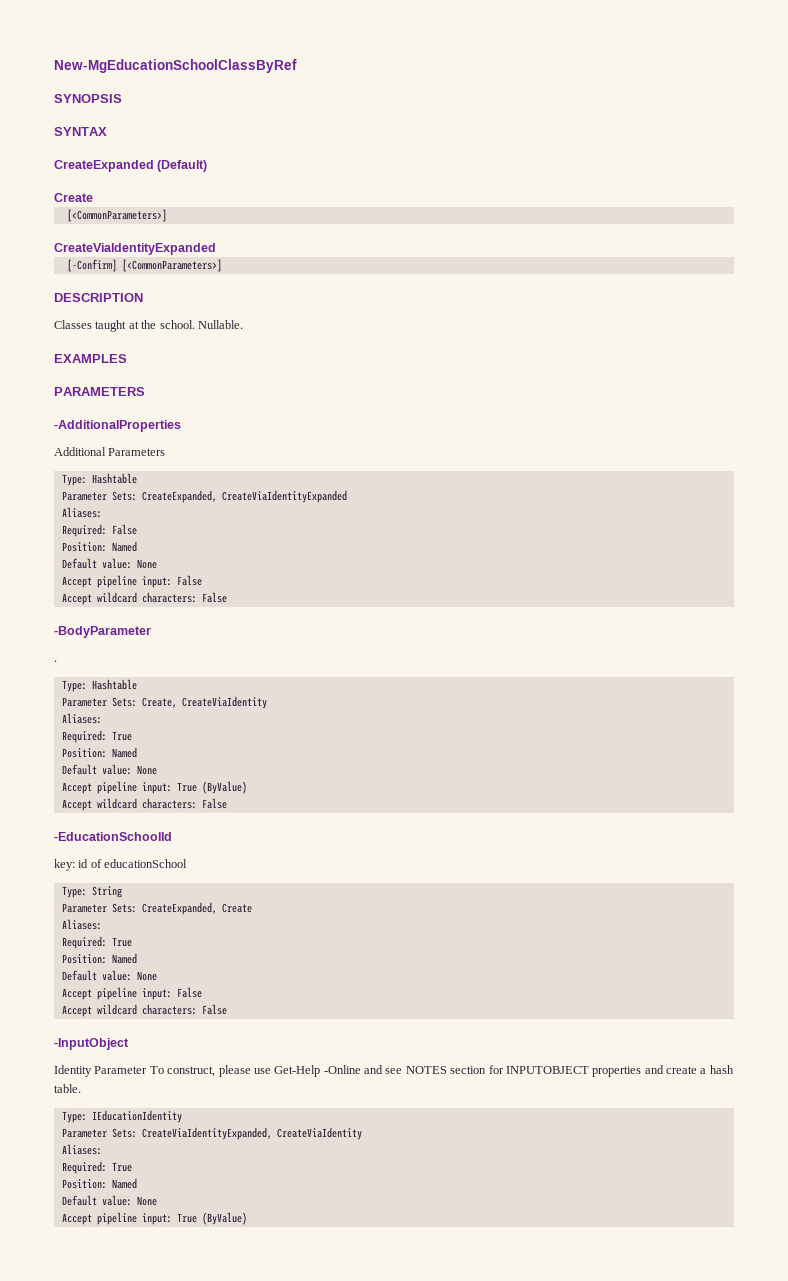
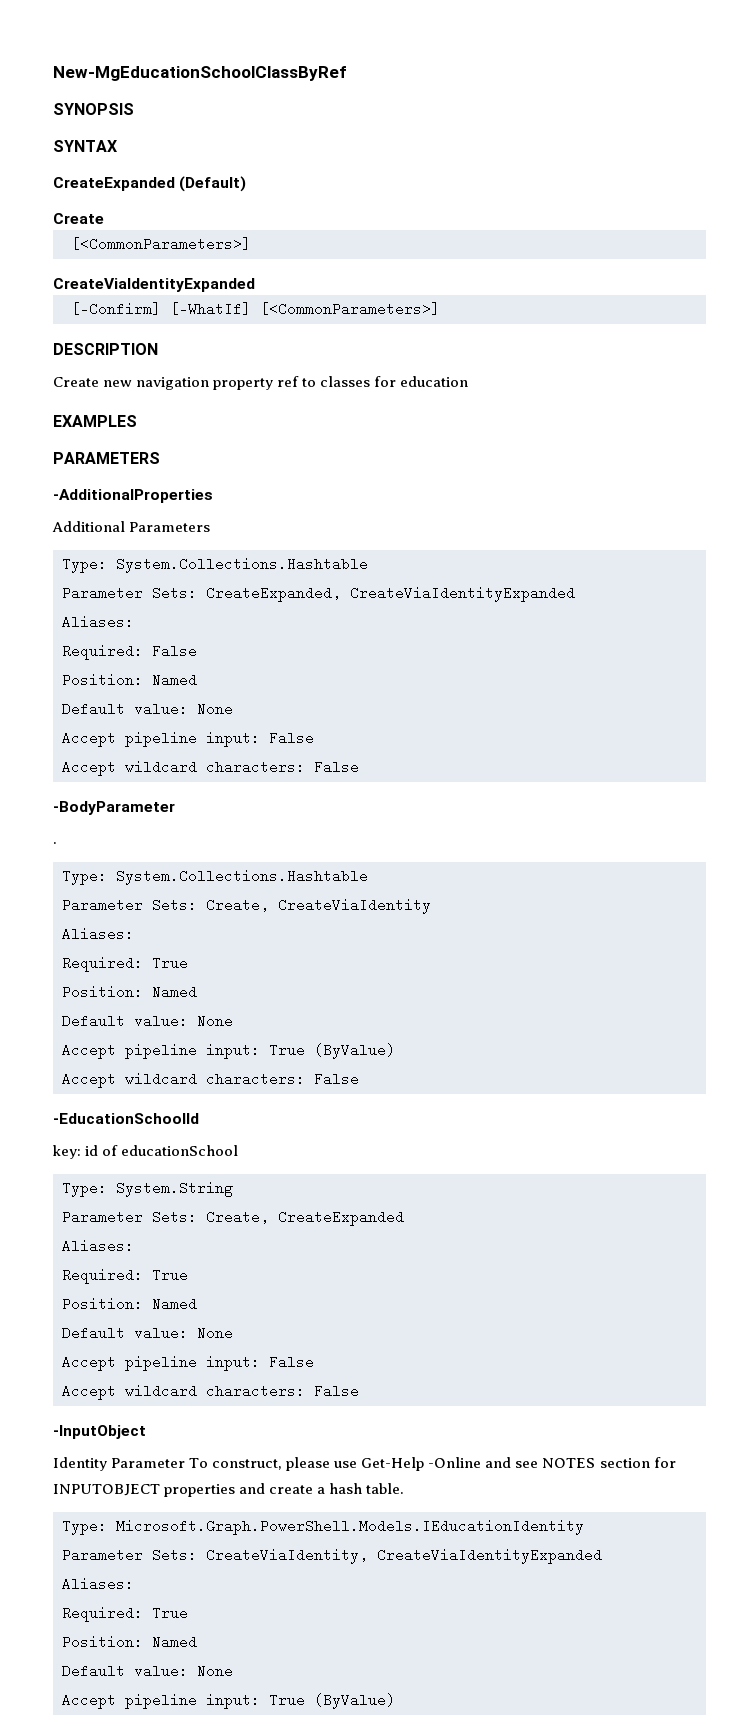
(117, 265) none -> [170,302,251,316] [-WhatIf]
[54,320,243,332] Classes taught at the school. Nullable. -> [53,376,469,390] Create new navigation property ref to classes for education
[91,473,137,484] Hashtable -> [116,557,368,573] System.Collections.Hashtable
[91,679,137,690] Hashtable -> [116,869,368,885] System.Collections.Hashtable
[91,886,122,898] [61,902,252,915] String // Parameter Sets: CreateExpanded, Create -> [116,1181,233,1197] [62,1210,404,1226] System.String // Parameter Sets: Create, CreateExpanded
[91,1110,182,1123] [61,1127,362,1140] IEducationIdentity // Parameter Sets: CreateViaIdentityExpanded, CreateViaIdentity -> [116,1519,584,1535] [62,1548,602,1564] Microsoft.Graph.PowerShell.Models.IEducationIdentity // Parameter Sets: CreateViaIdentity, CreateViaIdentityExpanded

